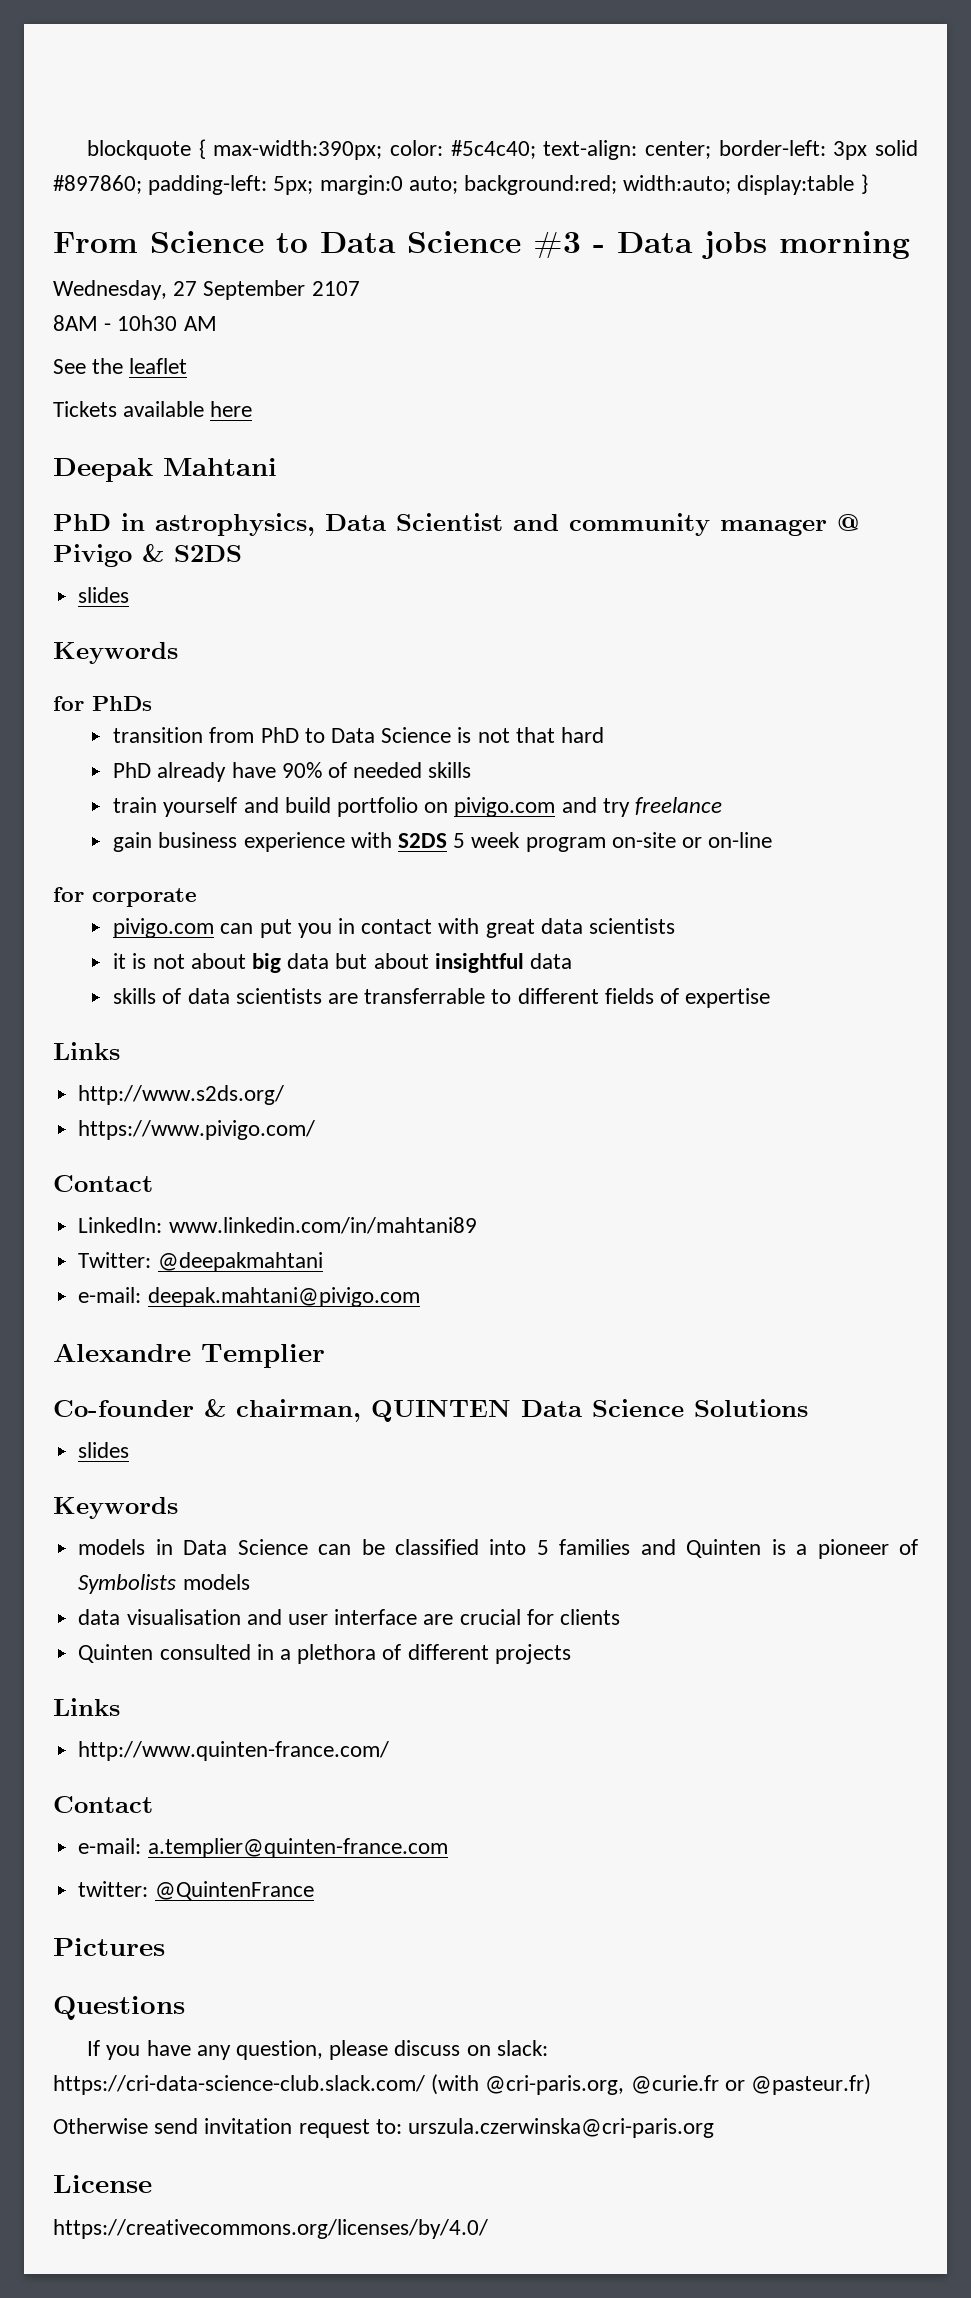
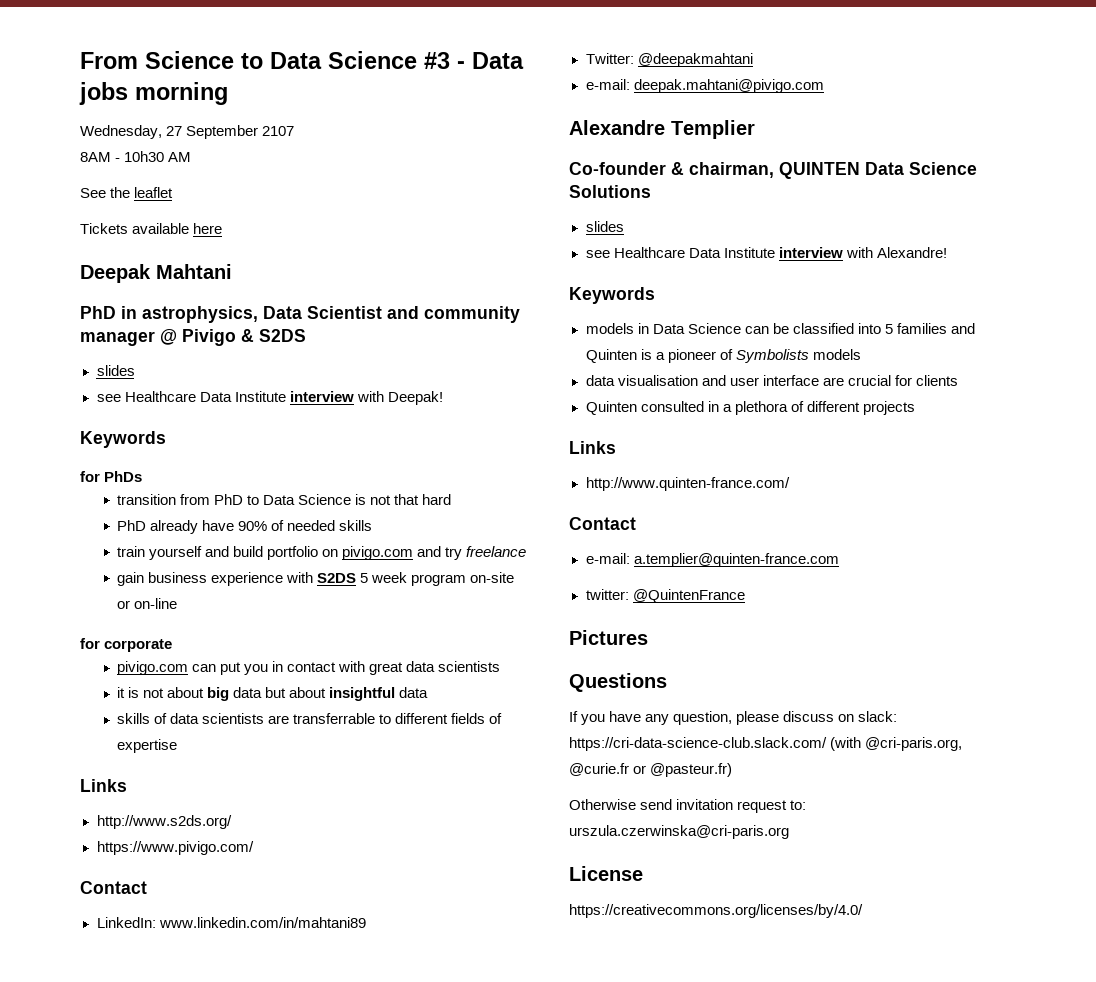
[87,139,918,160] [53,174,868,195] blockquote { max-width:390px; color: #5c4c40; text-align: center; border-left: 3px solid #897860; padding-left: 5px; margin:0 auto; background:red; width:auto; display:table } // -> (80, 60) none
(130, 595) none -> [96,391,443,405] // see Healthcare Data Institute interview with Deepak!
(130, 1450) none -> [585,247,947,258] // see Healthcare Data Institute interview with Alexandre!

